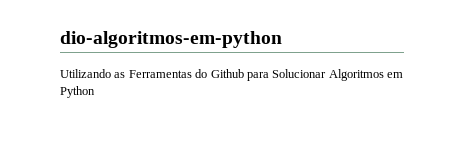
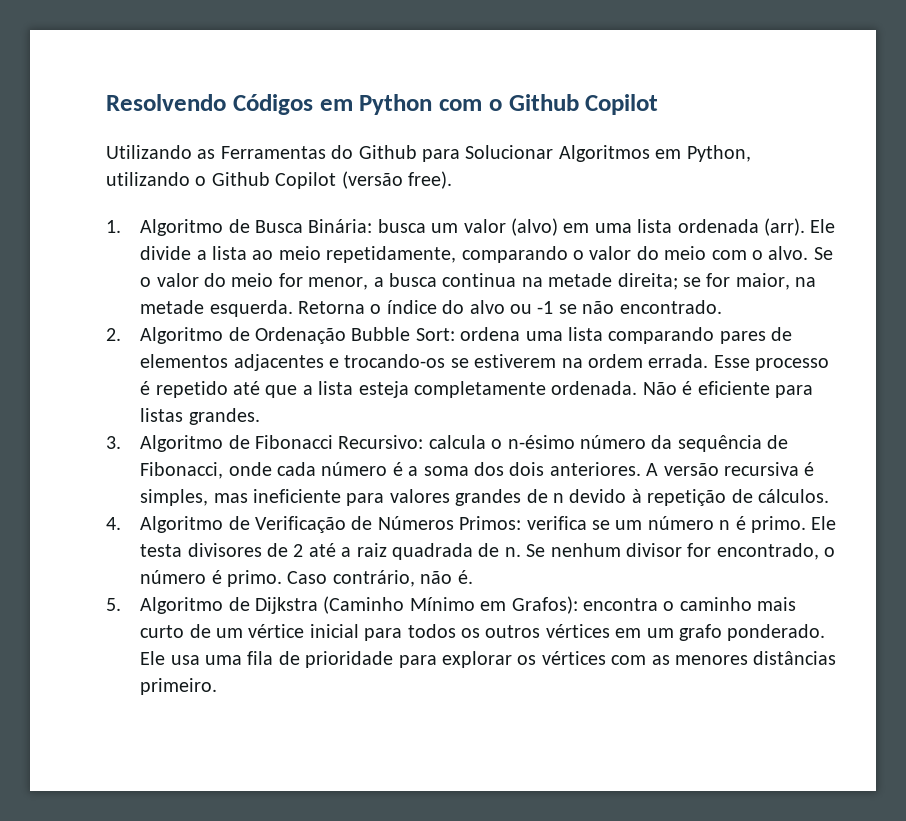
[60,31,282,48] dio-algoritmos-em-python -> [106,94,659,115] Resolvendo Códigos em Python com o Github Copilot
[60,86,95,98] Python -> [686,145,751,162] [106,171,452,189] [106,218,836,236] [140,246,833,263] [140,273,817,290] [140,300,722,317] [106,327,793,344] [140,354,830,371] [140,381,813,398] [140,408,260,425] [106,435,789,452] [140,462,815,479] [140,489,829,506] [106,516,837,533] [140,543,836,560] [140,570,473,587] [106,596,797,614] [140,624,826,641] [140,651,837,668] [140,678,218,695] Python, utilizando o Github Copilot (versão free). // 1. Algoritmo de Busca Binária: busca um valor (alvo) em uma lista ordenada (arr). Ele divide a lista ao meio repetidamente, comparando o valor do meio com o alvo. Se o valor do meio for menor, a busca continua na metade direita; se for maior, na metade esquerda. Retorna o índice do alvo ou -1 se não encontrado. // 2. Algoritmo de Ordenação Bubble Sort: ordena uma lista comparando pares de elementos adjacentes e trocando-os se estiverem na ordem errada. Esse processo é repetido até que a lista esteja completamente ordenada. Não é eficiente para listas grandes. // 3. Algoritmo de Fibonacci Recursivo: calcula o n-ésimo número da sequência de Fibonacci, onde cada número é a soma dos dois anteriores. A versão recursiva é simples, mas ineficiente para valores grandes de n devido à repetição de cálculos. // 4. Algoritmo de Verificação de Números Primos: verifica se um número n é primo. Ele testa divisores de 2 até a raiz quadrada de n. Se nenhum divisor for encontrado, o número é primo. Caso contrário, não é. // 5. Algoritmo de Dijkstra (Caminho Mínimo em Grafos): encontra o caminho mais curto de um vértice inicial para todos os outros vértices em um grafo ponderado. Ele usa uma fila de prioridade para explorar os vértices com as menores distâncias primeiro.

